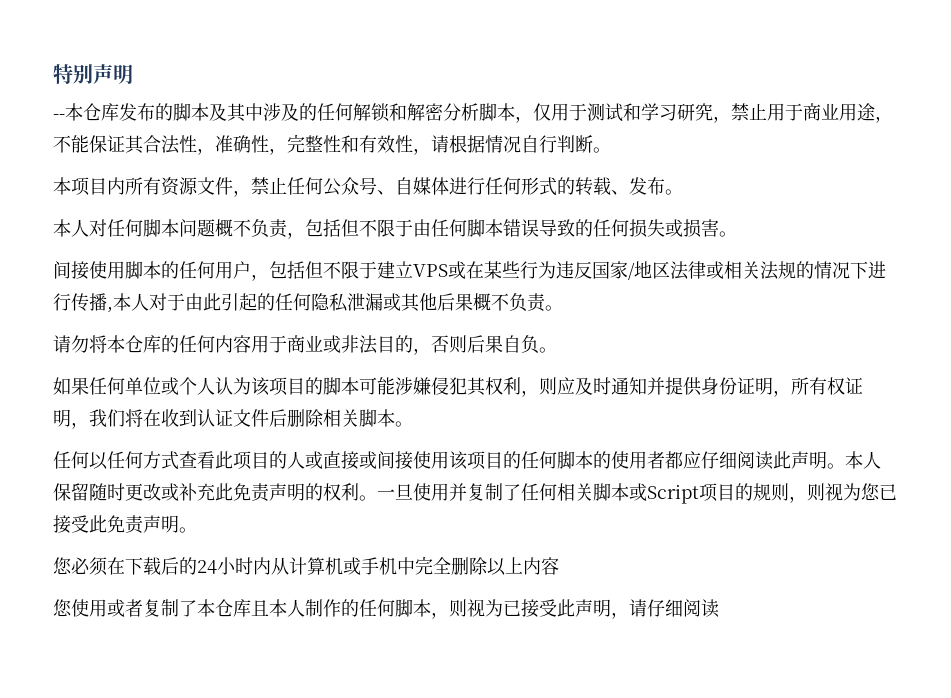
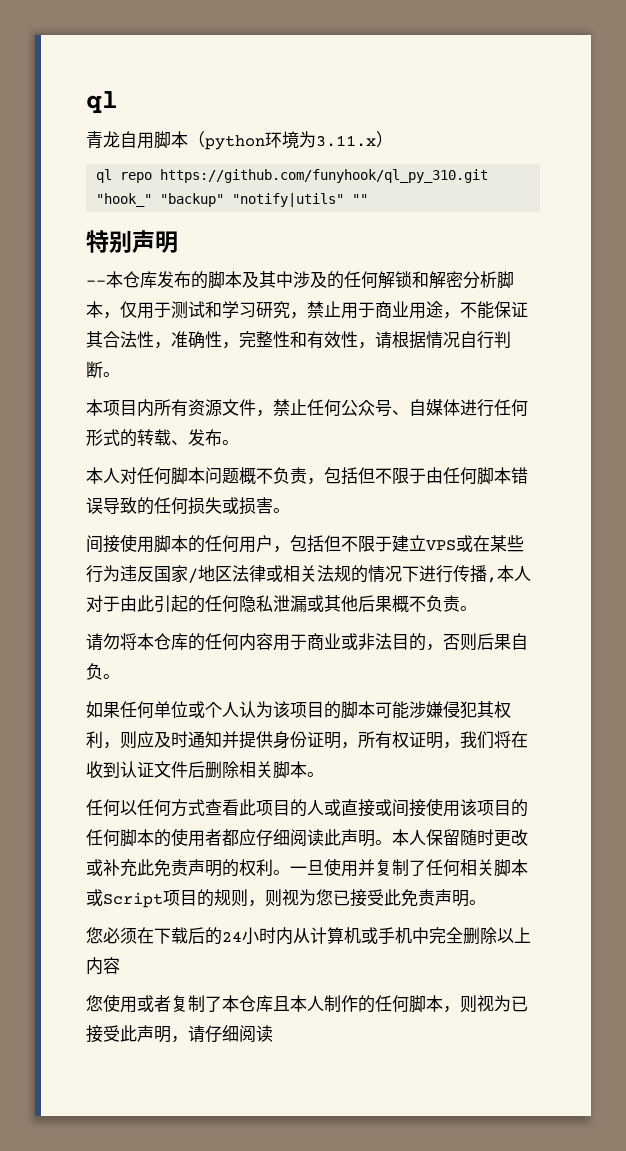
(53, 74) none -> [86,91,118,114] [86,131,393,150] [96,169,489,183] [96,193,369,207] ql // 青龙自用脚本（python环境为3.11.x） // ql repo https://github.com/funyhook/ql_py_310.git "hook_" "backup" "notify|utils" "" //

